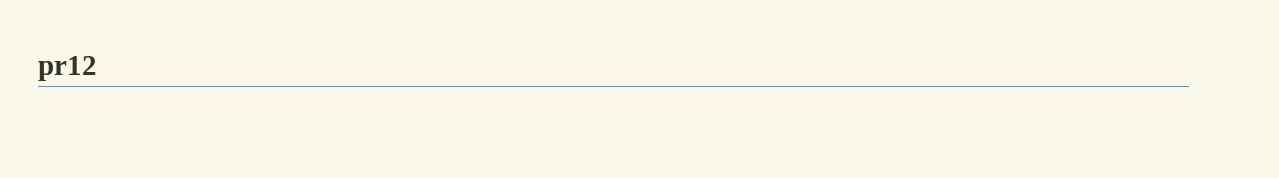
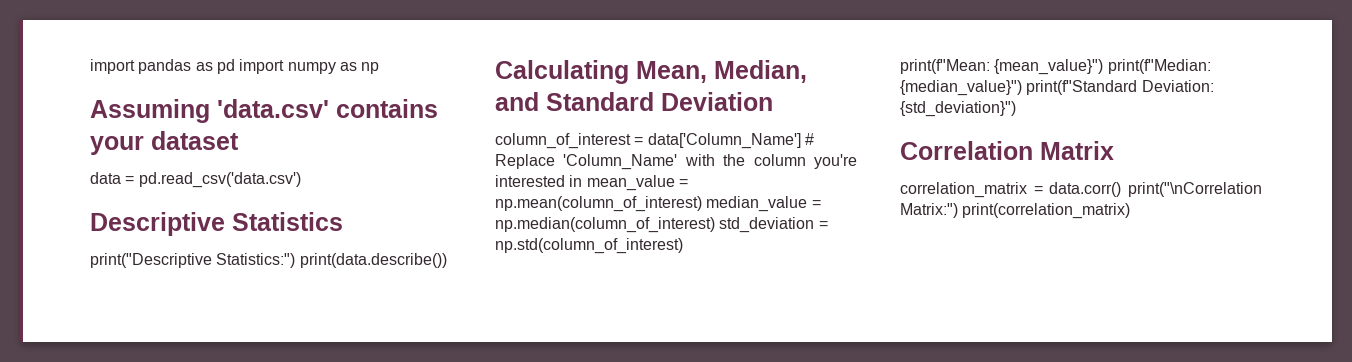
[38,56,97,81] pr12 -> [90,59,380,74] [90,99,438,123] [90,131,239,155] [90,172,301,188] [90,212,343,236] [90,253,447,268] [495,60,807,84] [495,92,773,111] [495,133,814,149] [495,154,857,170] [495,175,688,191] [495,196,821,212] [495,217,828,233] [495,238,683,254] [900,59,1211,75] [900,80,1214,96] [900,101,1016,117] [900,141,1114,160] [900,182,1262,198] [900,203,1131,219] import pandas as pd import numpy as np // Assuming 'data.csv' contains your dataset // data = pd.read_csv('data.csv') // Descriptive Statistics // print("Descriptive Statistics:") print(data.describe()) // Calculating Mean, Median, and Standard Deviation // column_of_interest = data['Column_Name'] # Replace 'Column_Name' with the column you're interested in mean_value = np.mean(column_of_interest) median_value = np.median(column_of_interest) std_deviation = np.std(column_of_interest) // print(f"Mean: {mean_value}") print(f"Median: {median_value}") print(f"Standard Deviation: {std_deviation}") // Correlation Matrix // correlation_matrix = data.corr() print("\nCorrelation Matrix:") print(correlation_matrix)

